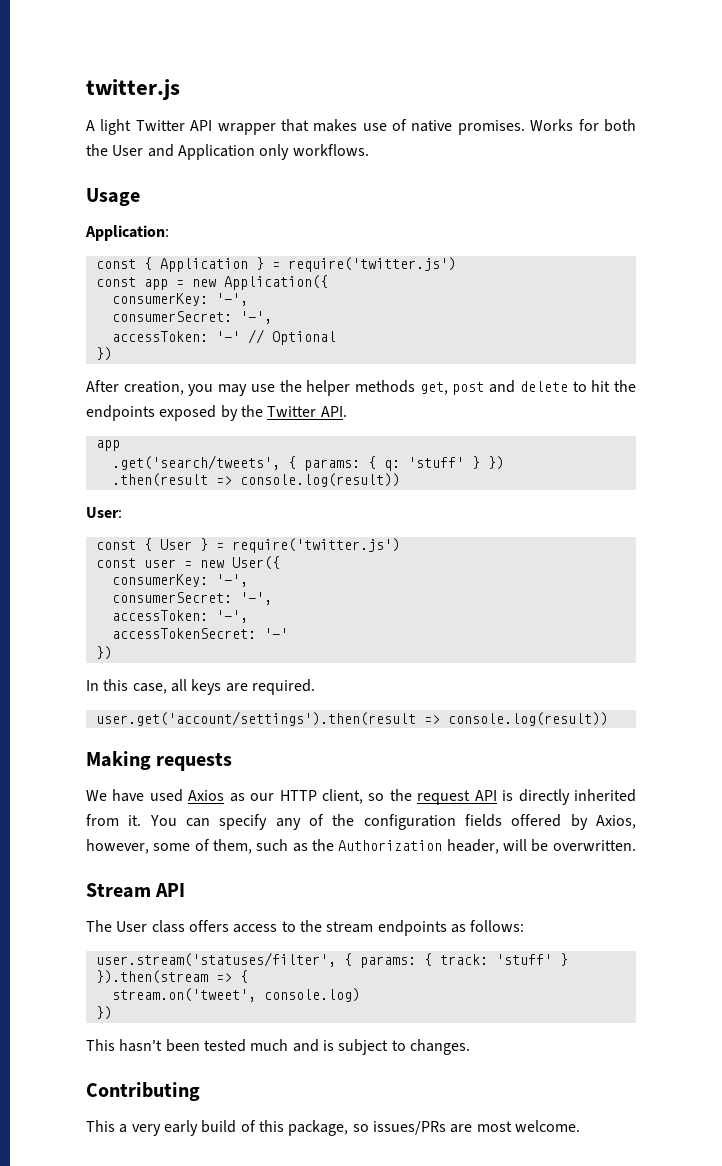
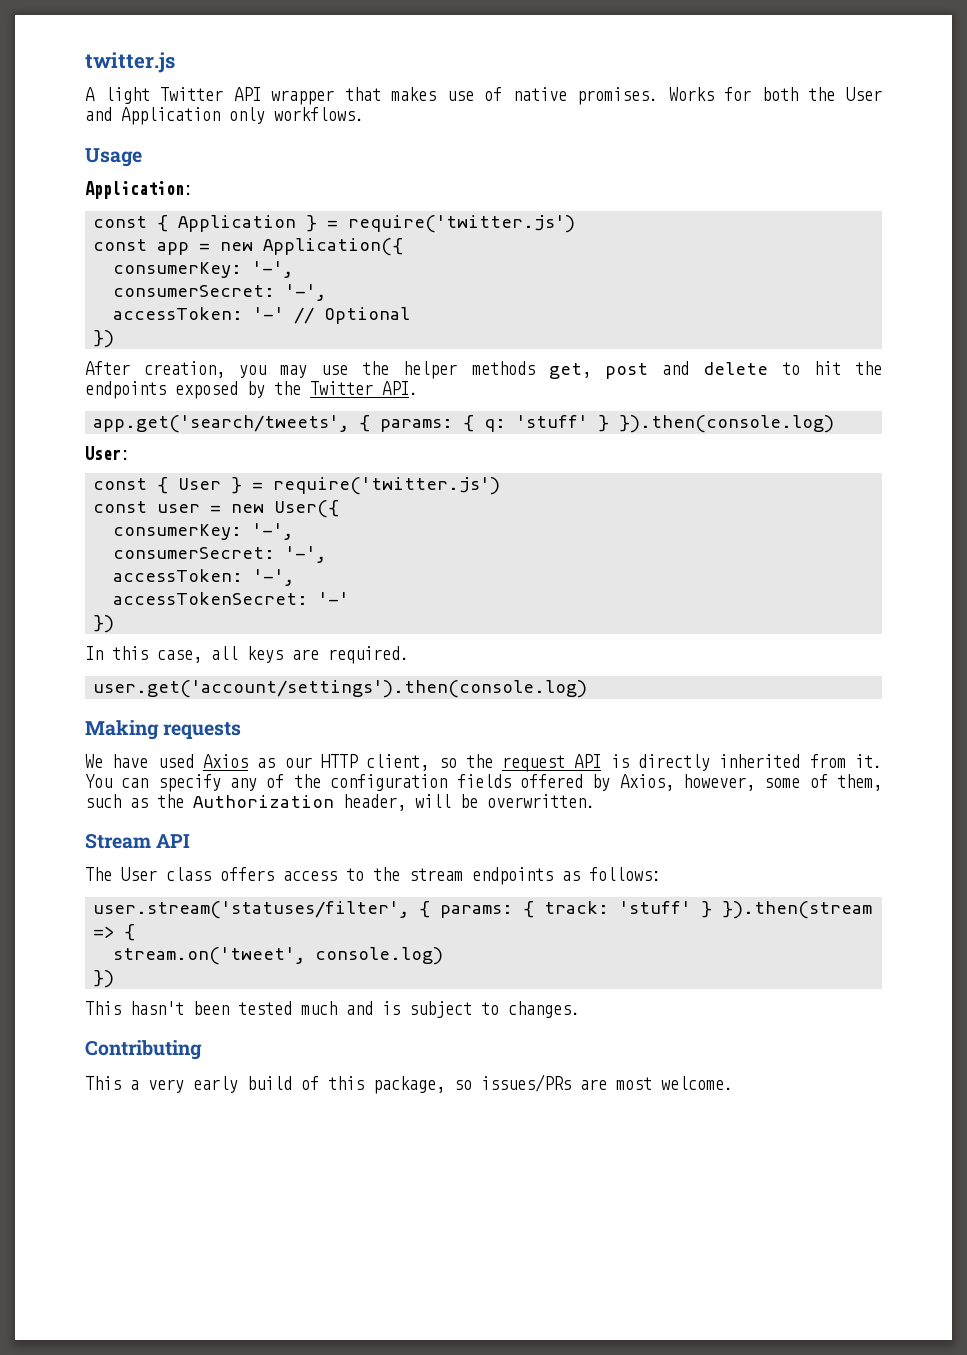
[95,440,120,451] [111,455,280,470] app // .get('search/tweets', -> [93,415,350,433] app.get('search/tweets',
[487,456,504,470] [111,473,400,487] }) // .then(result => console.log(result)) -> [619,415,835,433] }).then(console.log)
[95,711,608,726] user.get('account/settings').then(result => console.log(result)) -> [93,680,588,698] user.get('account/settings').then(console.log)

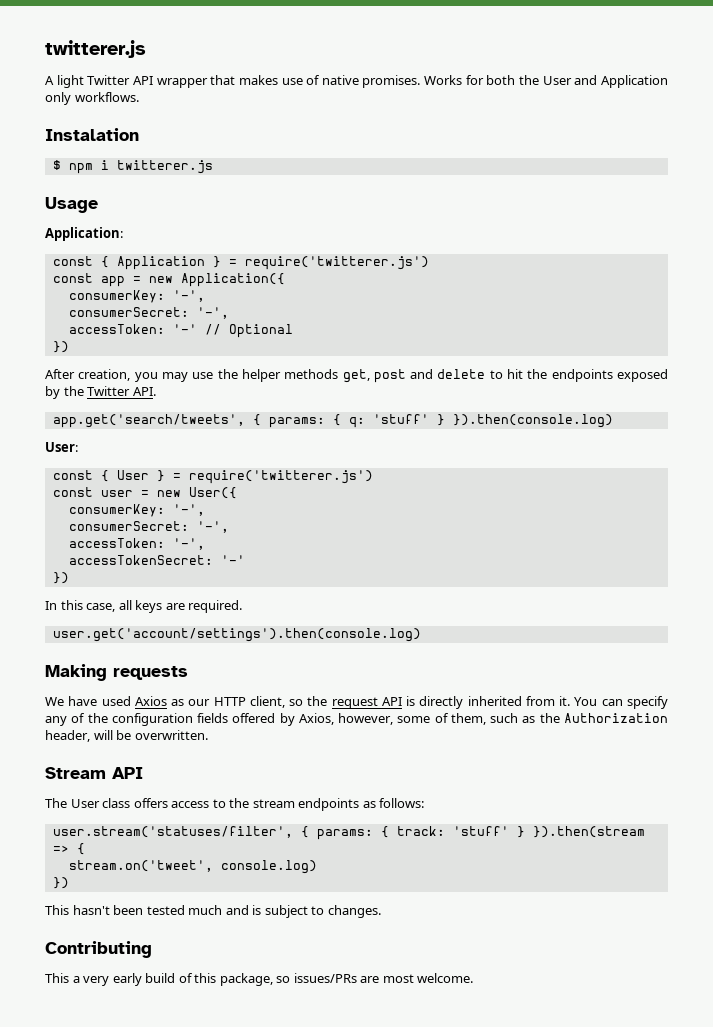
[85,52,175,73] twitter.js -> [45,40,146,58] twitterer.js
(364, 114) none -> [45,128,139,141] [52,160,213,174] // Instalation // $ npm i twitterer.js
[348,215,576,233] require('twitter.js') -> [244,256,429,270] require('twitterer.js')
[273,477,501,495] require('twitter.js') -> [188,470,373,484] require('twitterer.js')

